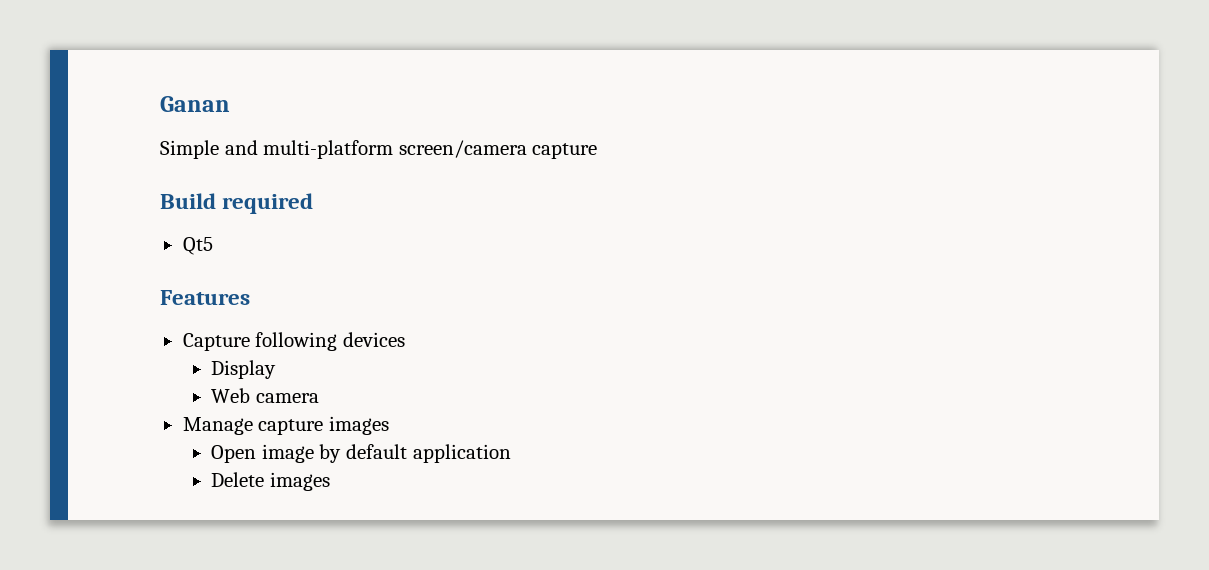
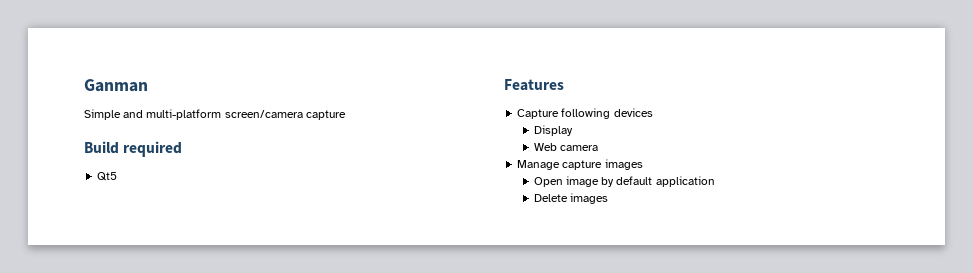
[160,96,230,112] Ganan -> [84,79,148,92] Ganman

